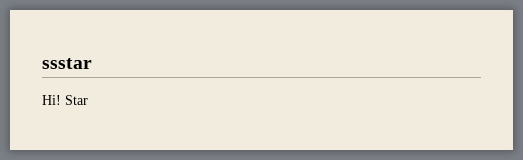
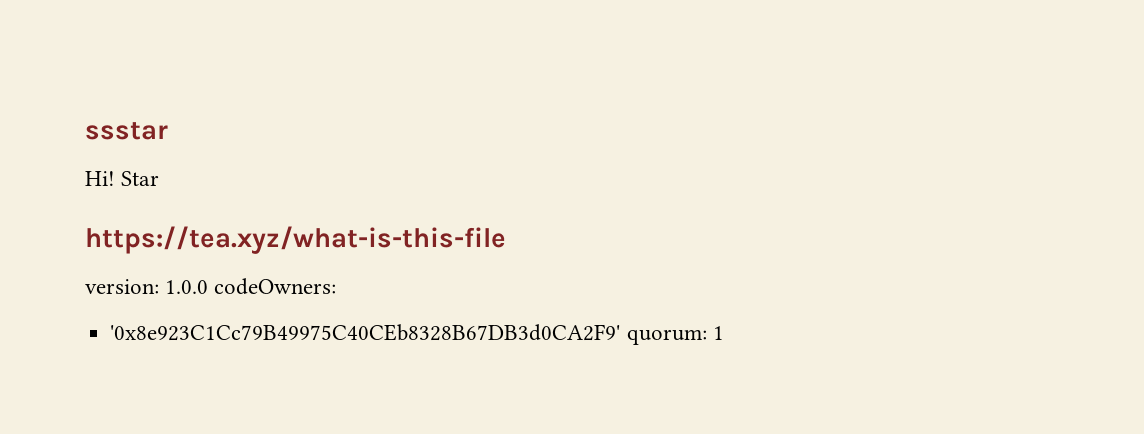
(88, 100) none -> [85,226,506,254] [85,278,337,295] [110,324,724,345] // https://tea.xyz/what-is-this-file // version: 1.0.0 codeOwners: // '0x8e923C1Cc79B49975C40CEb8328B67DB3d0CA2F9' quorum: 1

